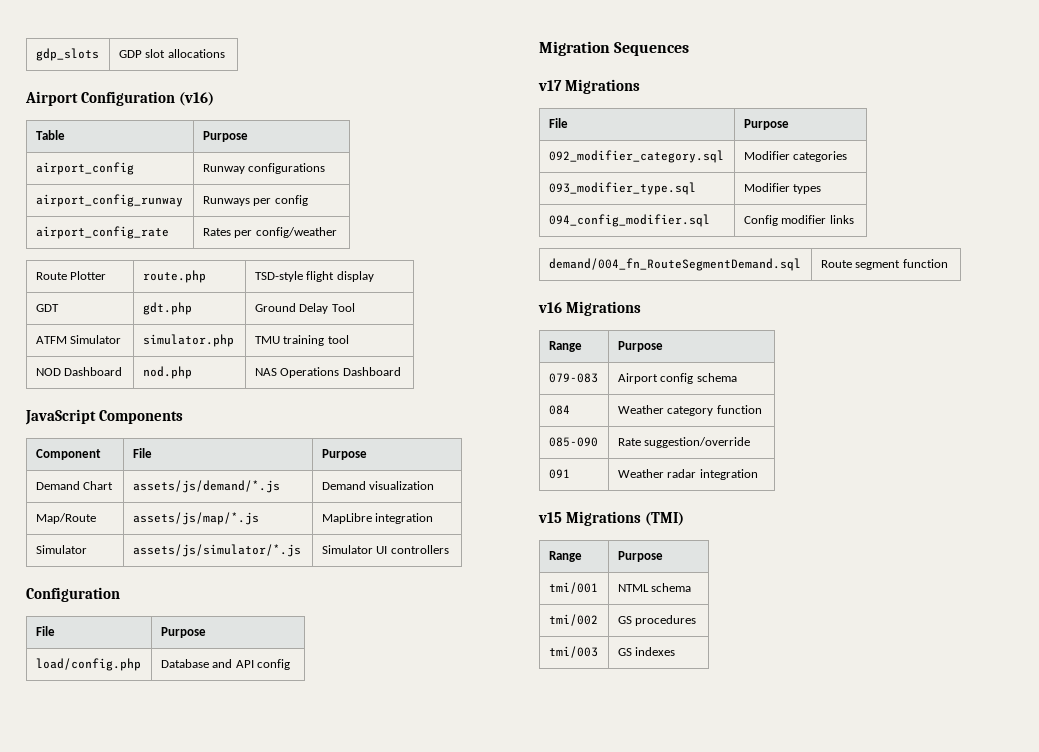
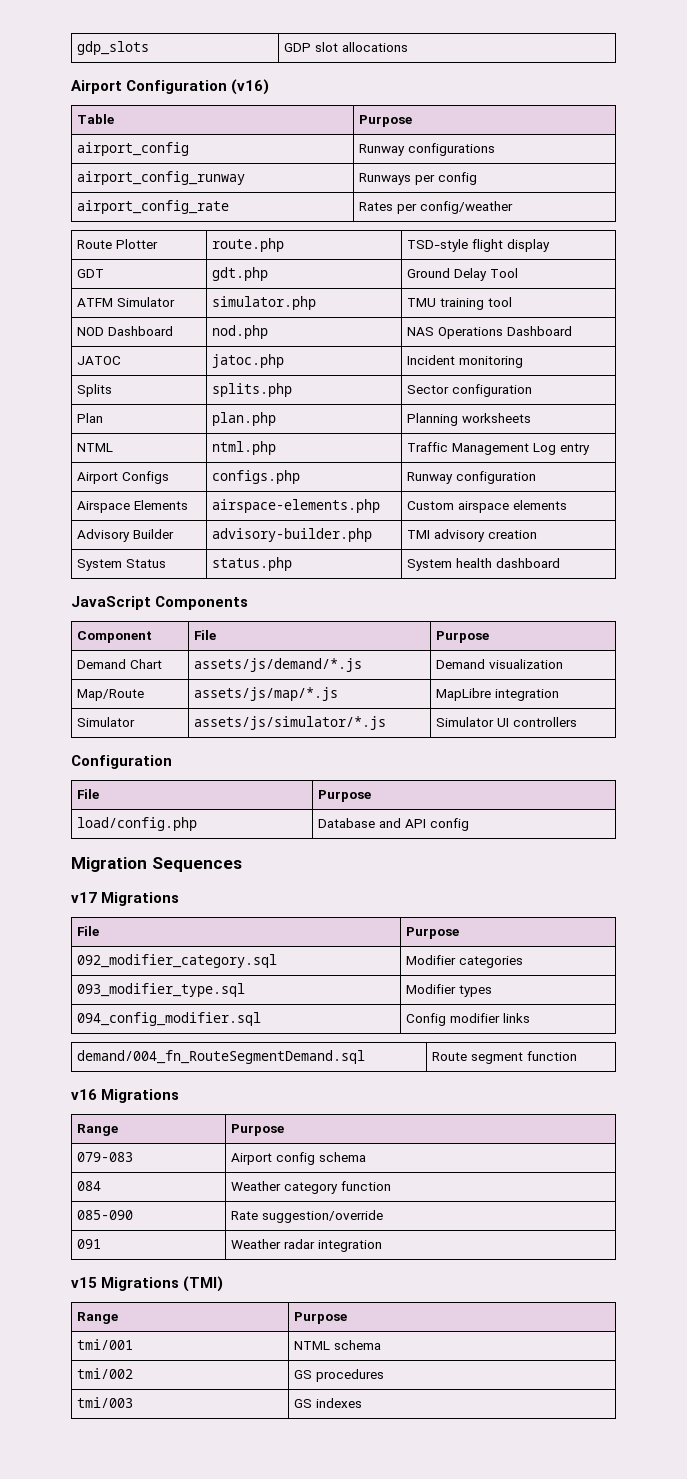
(401, 371) none -> [77,356,122,365] [212,354,285,368] [407,355,524,368] [77,384,113,397] [212,383,293,397] [407,384,533,397] [77,413,104,423] [212,412,277,426] [407,413,532,426] [77,443,114,452] [212,441,277,455] [407,442,591,455] [77,471,170,484] [212,470,301,484] [407,471,537,484] [77,500,189,513] [212,499,381,513] [407,500,568,513] [77,529,175,542] [212,528,373,542] [407,529,538,542] [77,559,167,571] [212,557,293,571] [407,558,561,571] // JATOC | jatoc.php | Incident monitoring // Splits | splits.php | Sector configuration // Plan | plan.php | Planning worksheets // NTML | ntml.php | Traffic Management Log entry // Airport Configs | configs.php | Runway configuration // Airspace Elements | airspace-elements.php | Custom airspace elements // Advisory Builder | advisory-builder.php | TMI advisory creation // System Status | status.php | System health dashboard

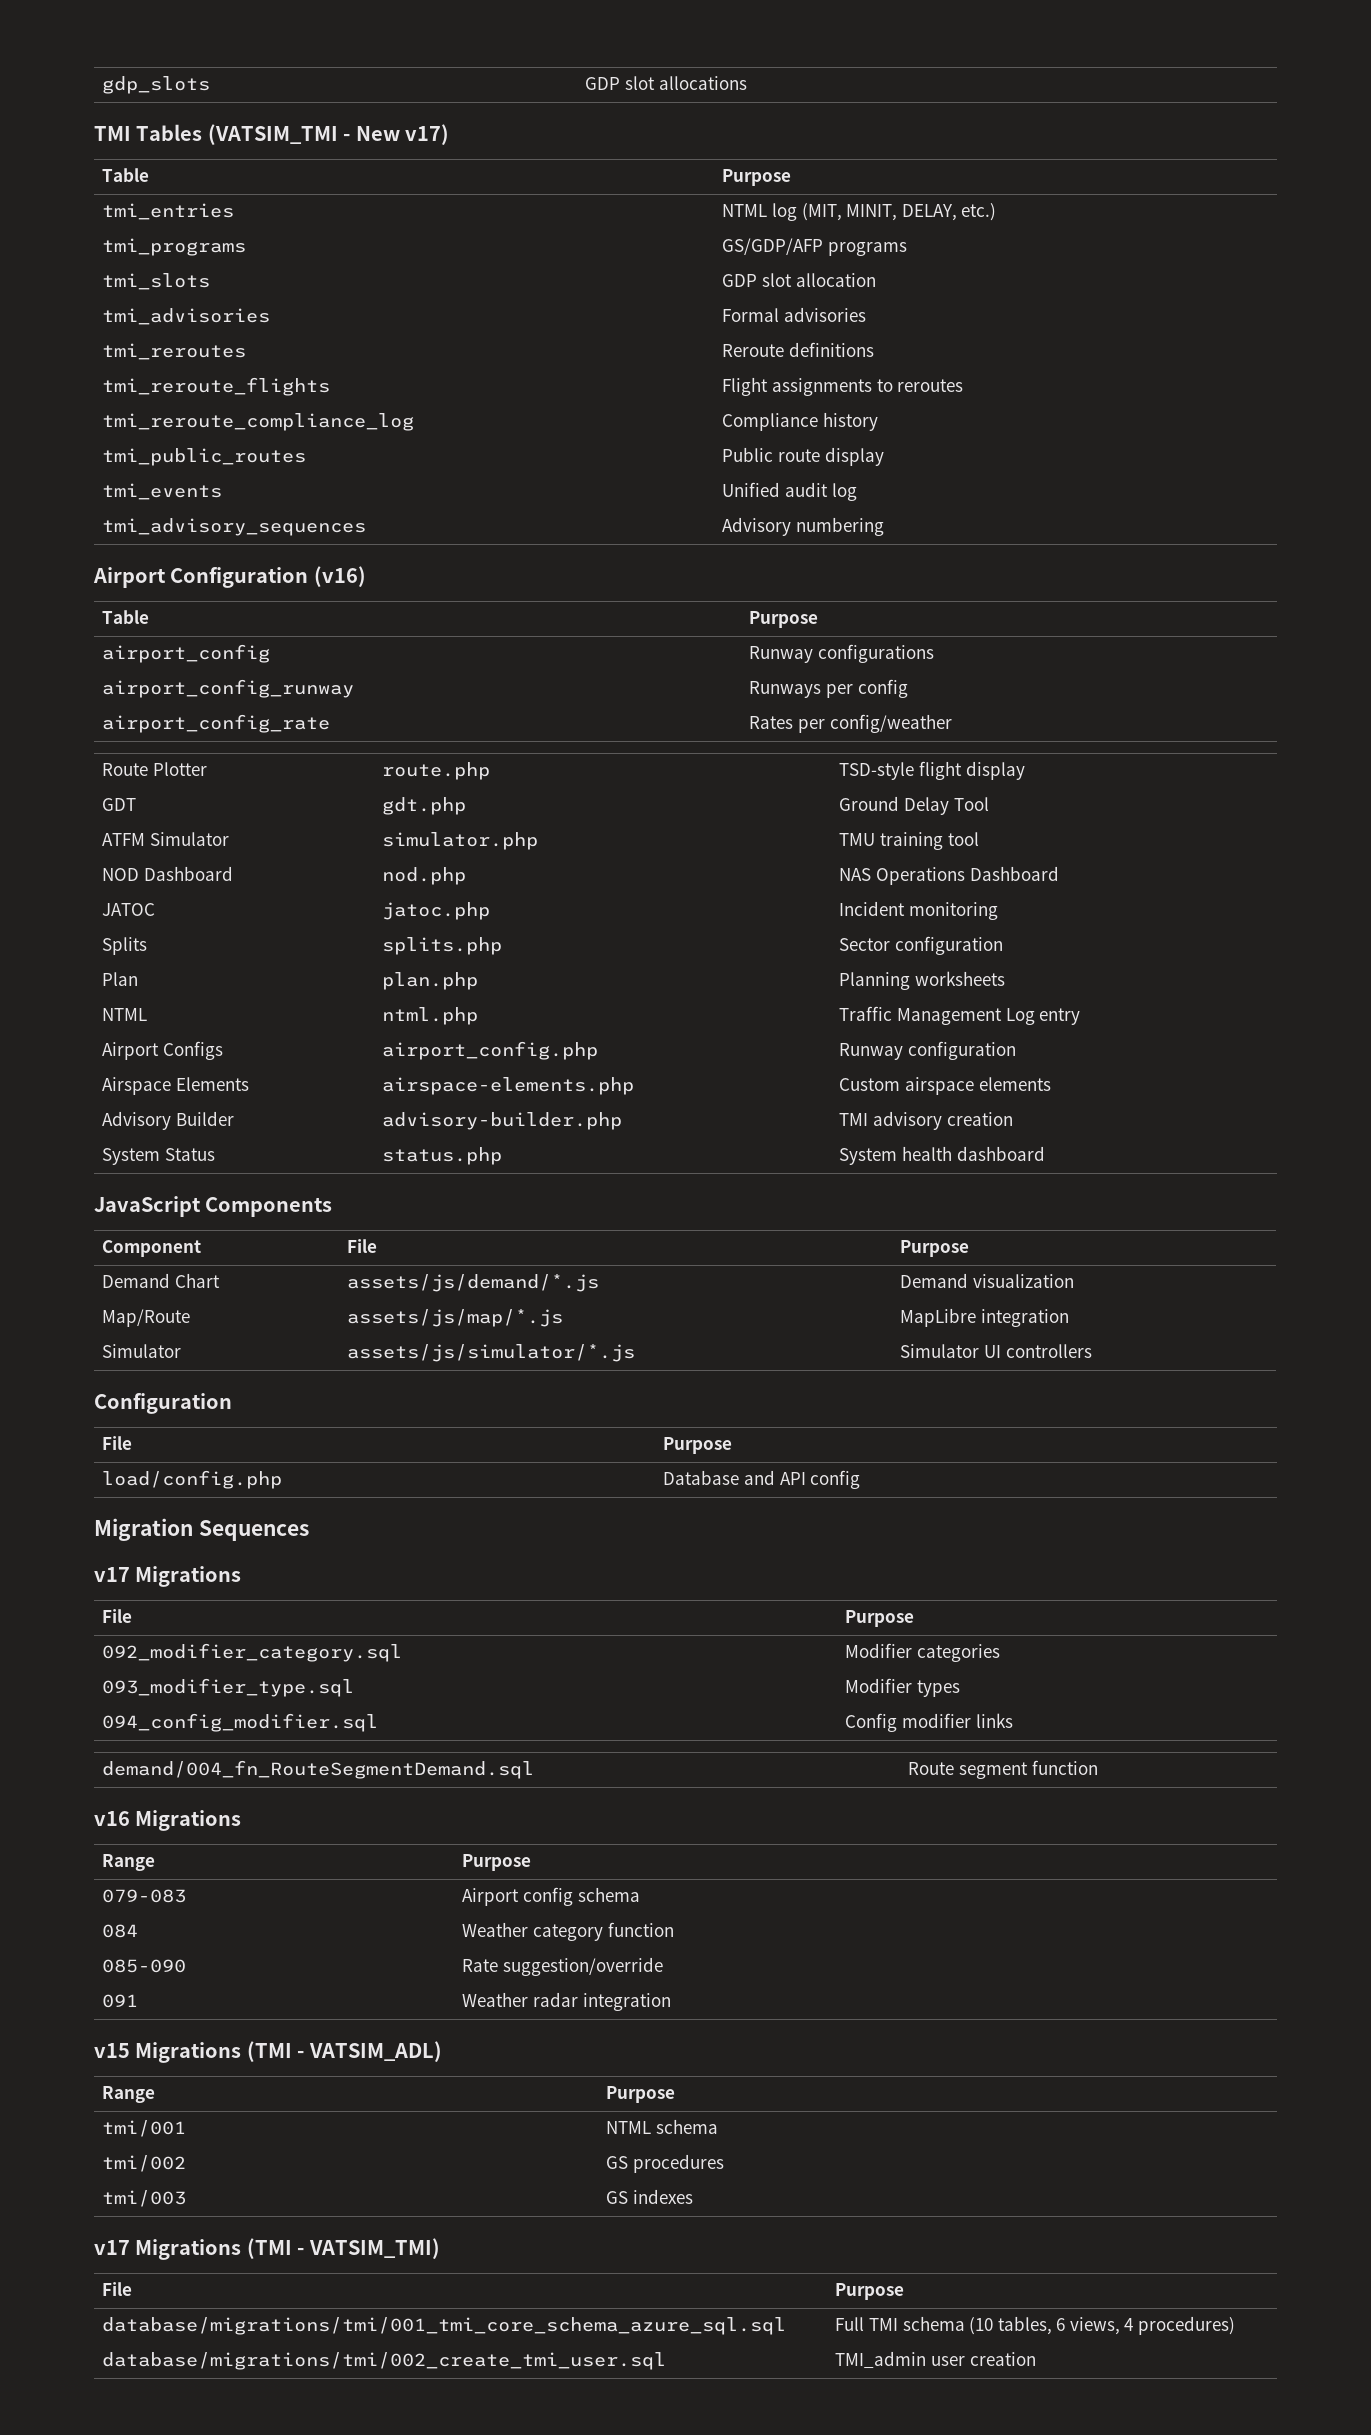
(409, 47) none -> [94,124,449,145] [102,168,150,182] [722,169,792,186] [102,203,235,220] [722,203,997,221] [102,238,247,256] [722,238,907,256] [102,273,211,290] [722,273,876,287] [102,308,271,325] [722,307,866,322] [102,343,247,360] [722,342,874,357] [102,377,331,396] [722,377,964,396] [102,413,415,431] [722,412,878,431] [102,448,307,466] [722,447,884,466] [102,483,223,500] [722,482,857,501] [102,518,367,536] [722,517,884,536] // TMI Tables (VATSIM_TMI - New v17) // Table | Purpose // tmi_entries | NTML log (MIT, MINIT, DELAY, etc.) // tmi_programs | GS/GDP/AFP programs // tmi_slots | GDP slot allocation // tmi_advisories | Formal advisories // tmi_reroutes | Reroute definitions // tmi_reroute_flights | Flight assignments to reroutes // tmi_reroute_compliance_log | Compliance history // tmi_public_routes | Public route display // tmi_events | Unified audit log // tmi_advisory_sequences | Advisory numbering
[212,470,301,484] configs.php -> [382,1041,599,1060] airport_config.php
[183,1276,224,1292] (TMI) -> [246,2041,442,2062] (TMI - VATSIM_ADL)
(363, 1403) none -> [94,2238,440,2260] [102,2282,133,2296] [835,2283,905,2300] [102,2317,787,2335] [835,2316,1236,2335] [102,2352,667,2370] [835,2351,1036,2369] // v17 Migrations (TMI - VATSIM_TMI) // File | Purpose // database/migrations/tmi/001_tmi_core_schema_azure_sql.sql | Full TMI schema (10 tables, 6 views, 4 procedures) // database/migrations/tmi/002_create_tmi_user.sql | TMI_admin user creation

